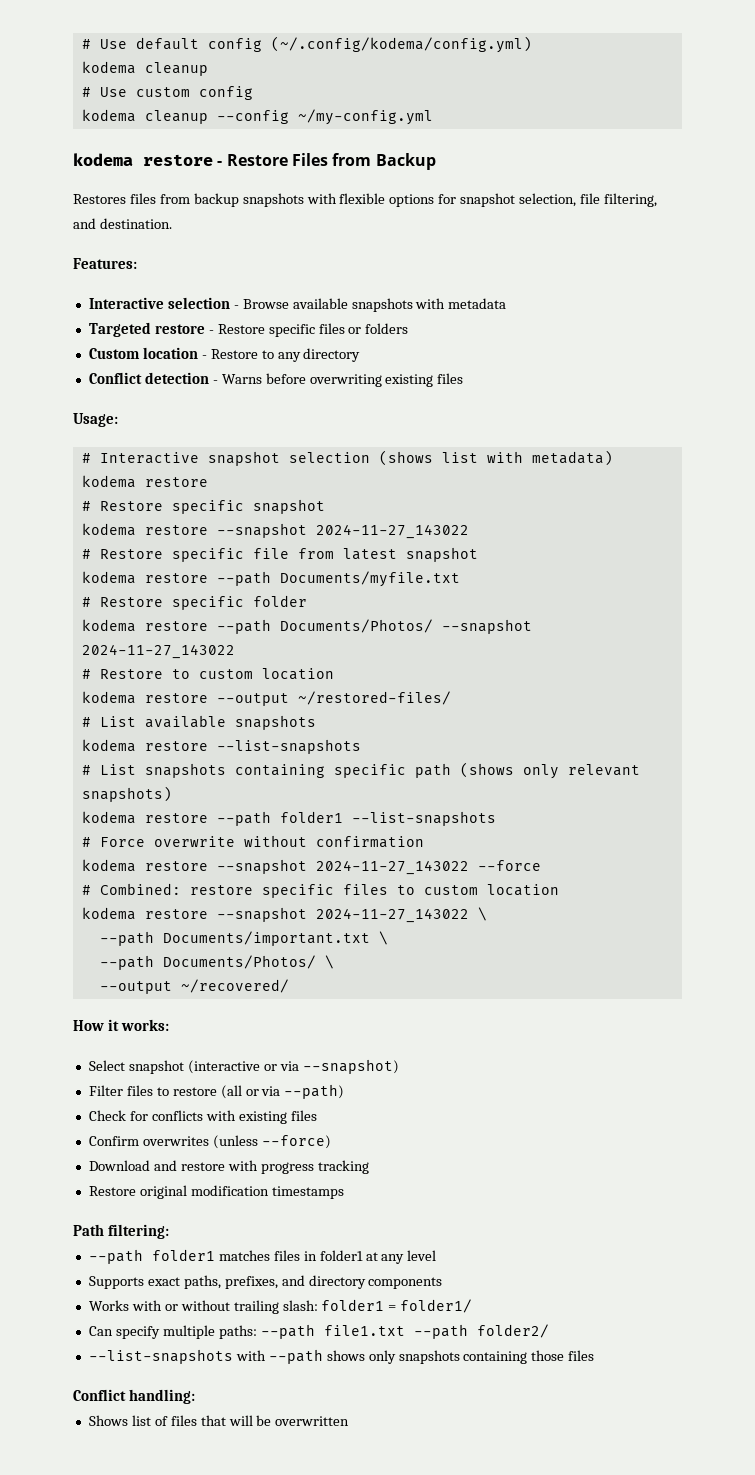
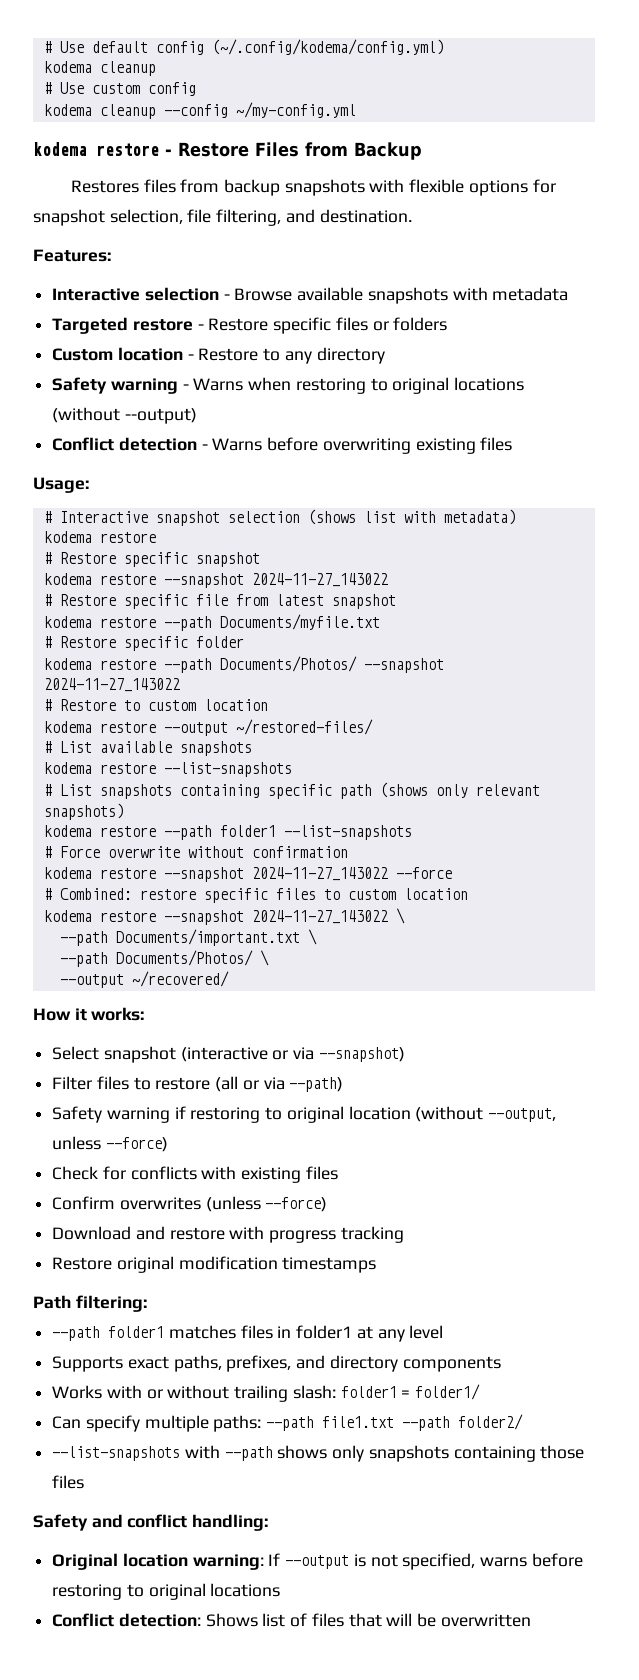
(361, 355) none -> [52,377,525,394] [52,407,197,424] // Safety warning - Warns when restoring to original locations (without --output)
(345, 1091) none -> [52,1106,557,1123] [52,1136,168,1152] // Safety warning if restoring to original location (without --output, unless --force)
[73,1389,195,1404] Conflict handling: // -> [33,1514,269,1531] [52,1553,583,1570] [52,1583,281,1600] [52,1613,201,1627] Safety and conflict handling: // Original location warning: If --output is not specified, warns before restoring to original locations // Conflict detection:

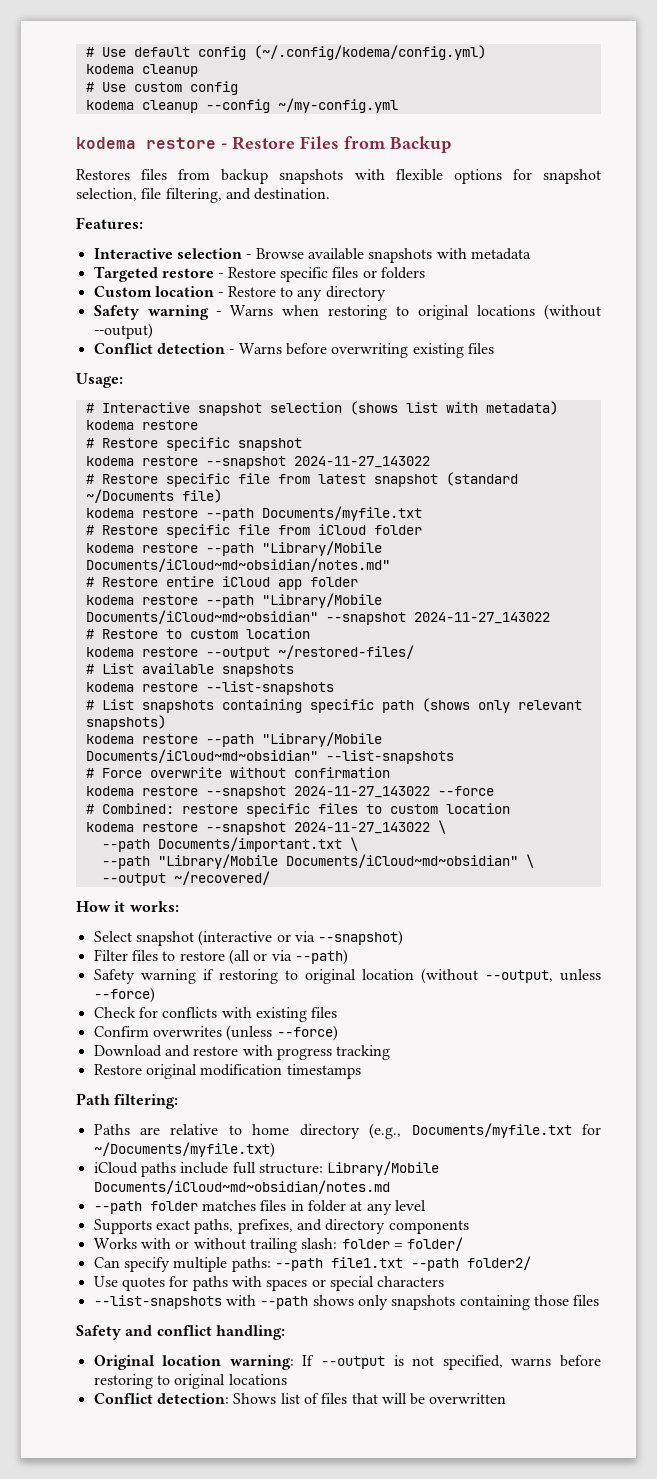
(396, 601) none -> [445,472,518,486] [85,489,222,503] (standard ~/Documents file)
[195,636,244,648] [43,656,357,673] folder // kodema restore --path Documents/Photos/ -> [237,524,422,535] [85,541,382,556] [85,558,390,572] [85,576,358,590] [85,593,382,608] [85,610,318,624] file from iCloud folder // kodema restore --path "Library/Mobile Documents/iCloud~md~obsidian/notes.md" // # Restore entire iCloud app folder // kodema restore --path "Library/Mobile Documents/iCloud~md~obsidian"
[219,825,276,837] folder1 -> [261,732,382,747] [85,749,318,763] "Library/Mobile Documents/iCloud~md~obsidian"
[115,950,253,966] Documents/Photos/ -> [157,854,518,869] "Library/Mobile Documents/iCloud~md~obsidian"
[52,1326,165,1341] // --path folder1 -> [93,1123,601,1139] [93,1142,275,1158] [93,1161,440,1177] [93,1180,390,1194] [93,1201,198,1214] // Paths are relative to home directory (e.g., Documents/myfile.txt for ~/Documents/myfile.txt) // iCloud paths include full structure: Library/Mobile Documents/iCloud~md~obsidian/notes.md // --path folder
[296,1325,353,1339] folder1 -> [307,1200,346,1212] folder
[340,1384,481,1400] folder1 = folder1/ -> [341,1237,464,1251] folder = folder/
(524, 1422) none -> [93,1276,445,1291] // Use quotes for paths with spaces or special characters

